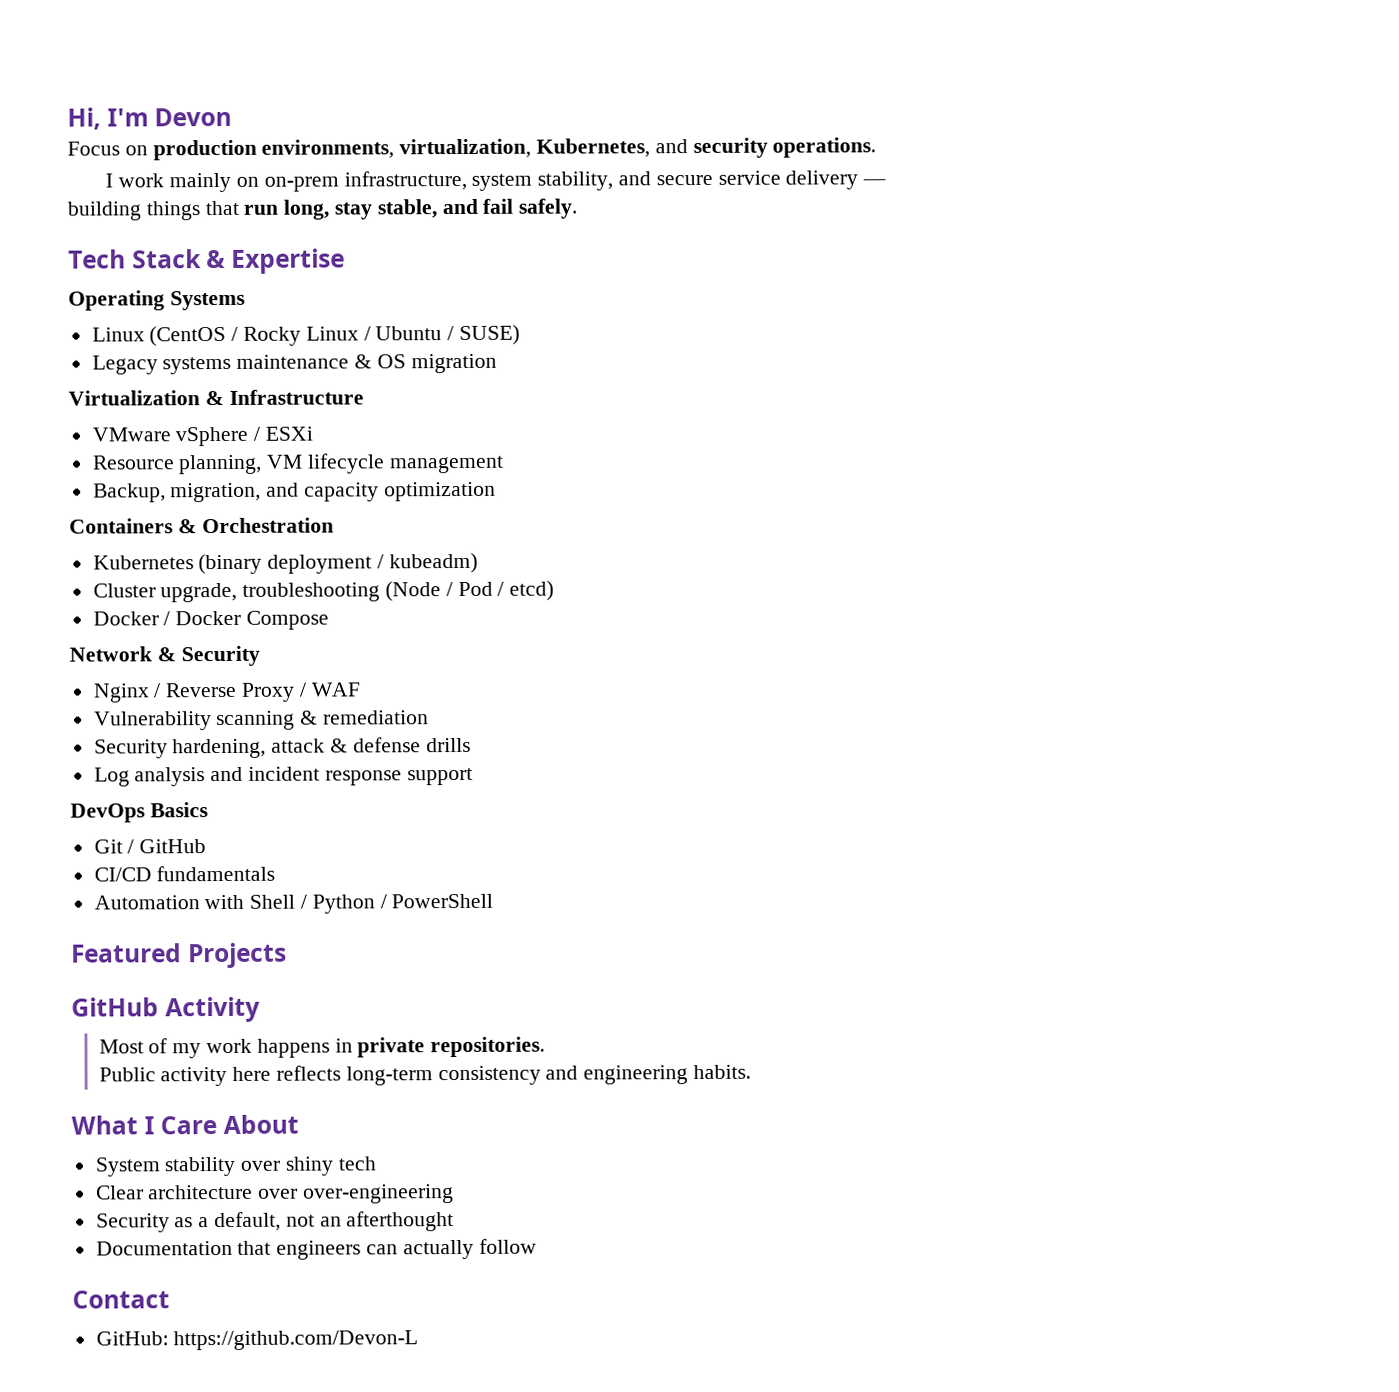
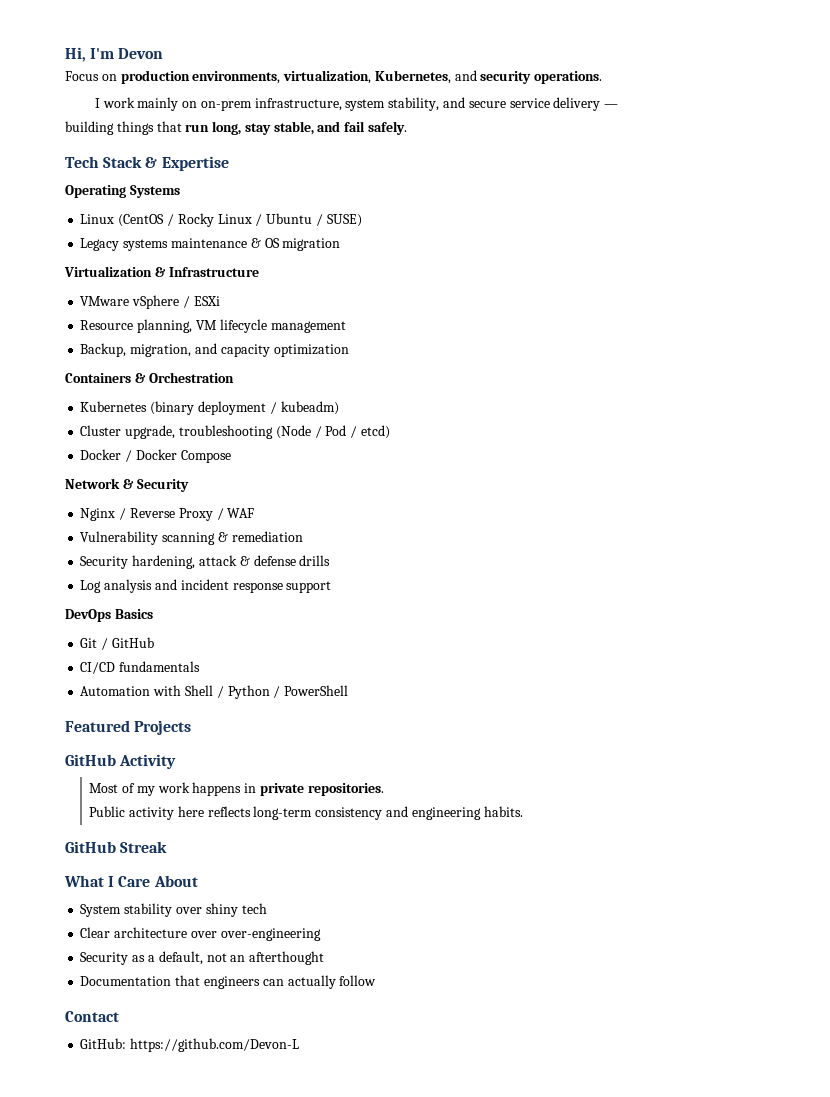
(751, 1072) none -> [65,841,168,853] // GitHub Streak

